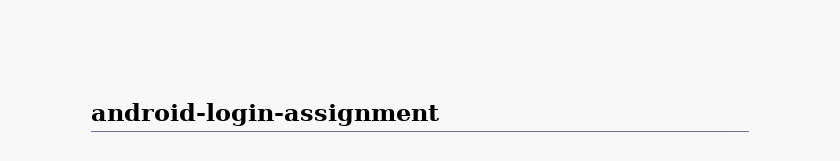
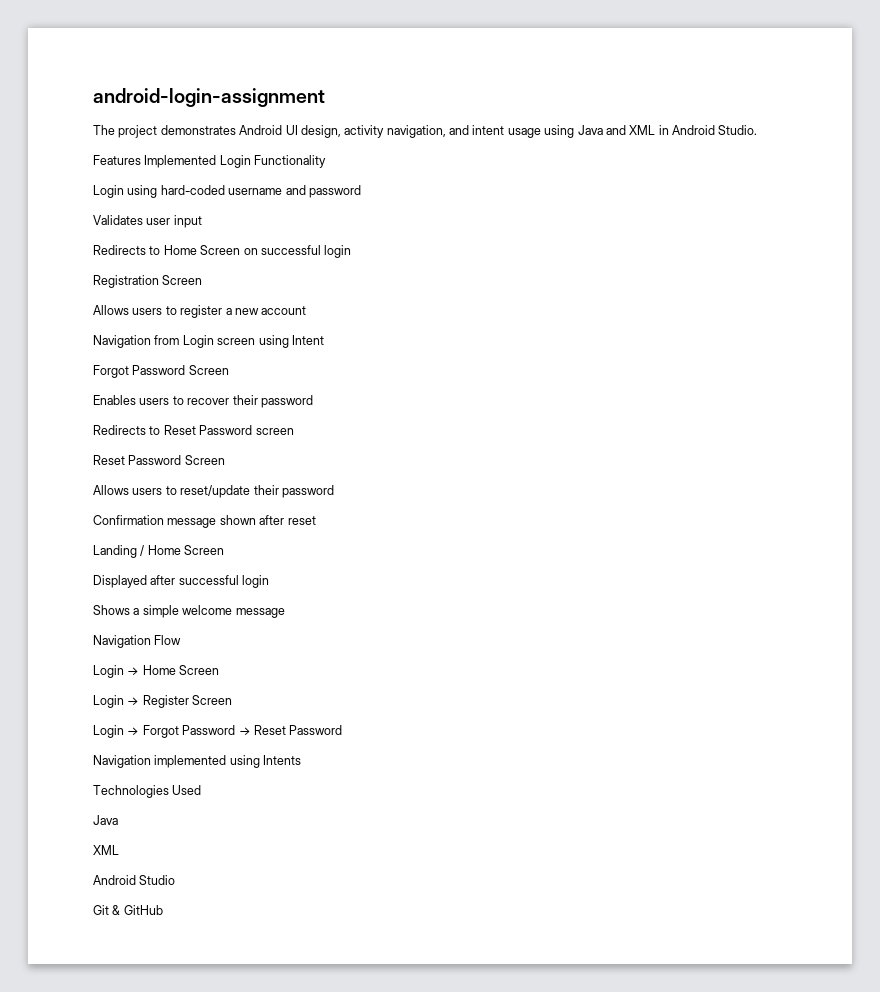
(439, 114) none -> [93,125,758,138] [93,155,327,168] [93,185,361,198] [93,215,202,228] [93,245,352,258] [93,275,203,288] [93,305,307,318] [93,335,324,348] [93,365,229,378] [93,395,313,408] [93,425,294,435] [93,455,225,465] [93,485,334,498] [93,515,316,528] [93,545,225,558] [93,575,270,588] [93,605,285,618] [93,635,182,648] [93,665,220,678] [93,695,233,708] [93,725,343,738] [93,755,302,768] [93,785,202,798] [93,815,118,825] [93,845,119,855] [93,875,176,885] [93,905,163,915] // The project demonstrates Android UI design, activity navigation, and intent usage using Java and XML in Android Studio. // Features Implemented Login Functionality // Login using hard-coded username and password // Validates user input // Redirects to Home Screen on successful login // Registration Screen // Allows users to register a new account // Navigation from Login screen using Intent // Forgot Password Screen // Enables users to recover their password // Redirects to Reset Password screen // Reset Password Screen // Allows users to reset/update their password // Confirmation message shown after reset // Landing / Home Screen // Displayed after successful login // Shows a simple welcome message // Navigation Flow // Login → Home Screen // Login → Register Screen // Login → Forgot Password → Reset Password // Navigation implemented using Intents // Technologies Used // Java // XML // Android Studio // Git & GitHub

